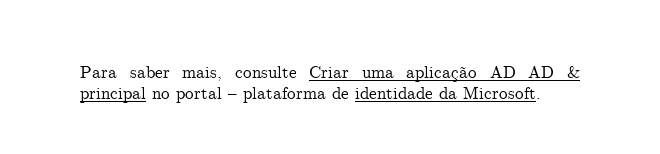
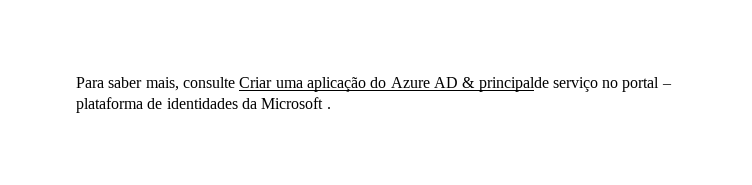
[489,66,580,78] [80,87,146,103] AD AD & principal -> [370,77,598,92] do Azure AD & principalde serviço
[355,86,541,99] identidade da Microsoft. -> [166,97,331,109] identidades da Microsoft .

